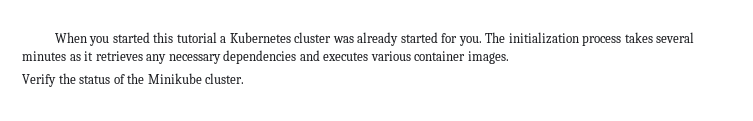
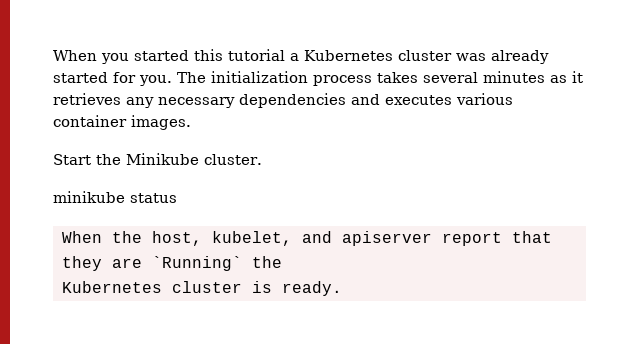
[22,73,125,87] Verify the status of -> [53,154,91,165] Start
(245, 78) none -> [53,191,177,203] [61,231,552,246] [61,256,282,271] [61,281,342,296] // minikube status // When the host, kubelet, and apiserver report that they are `Running` the // Kubernetes cluster is ready.

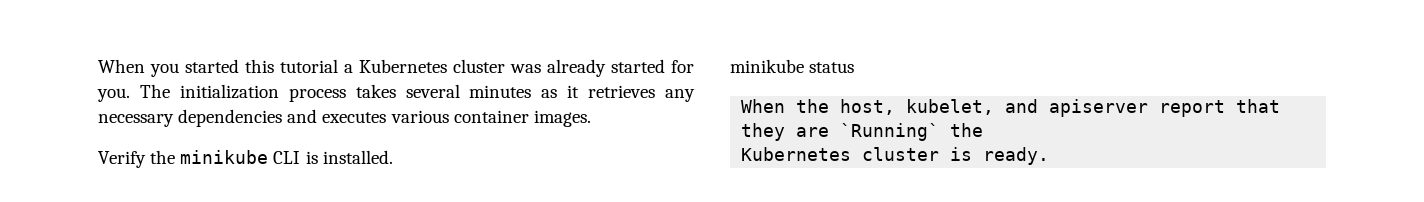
[53,153,262,165] Start the Minikube cluster. -> [98,150,393,168] Verify the minikube CLI is installed.

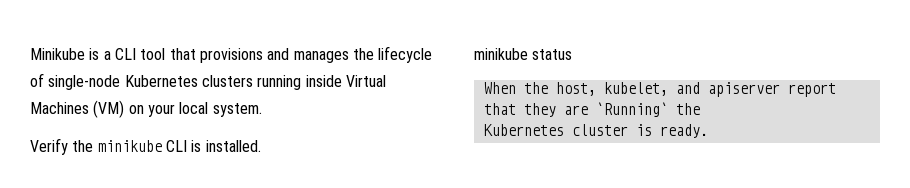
[98,59,694,77] [97,84,695,102] [98,109,591,127] When you started this tutorial a Kubernetes cluster was already started for you. The initialization process takes several minutes as it retrieves any necessary dependencies and executes various container images. -> [30,46,433,63] [30,73,386,90] [30,100,262,118] Minikube is a CLI tool that provisions and manages the lifecycle of single-node Kubernetes clusters running inside Virtual Machines (VM) on your local system.

